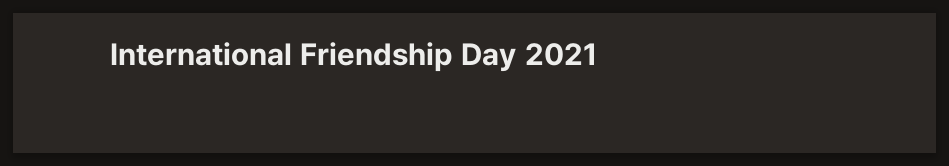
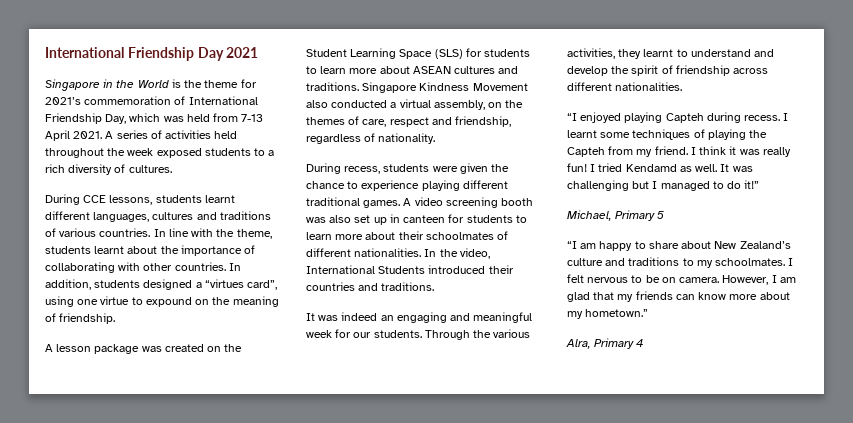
(597, 54) none -> [45,79,257,91] [45,96,258,105] [45,113,264,124] [45,130,238,141] [45,148,275,158] [45,164,172,175] [45,194,235,205] [45,211,271,222] [45,228,272,239] [45,245,256,256] [45,262,241,273] [45,279,278,290] [45,296,279,307] [45,313,116,324] [45,344,243,354] [306,48,531,59] [306,66,519,74] [306,82,528,93] [306,99,524,110] [306,116,512,127] [306,133,436,144] [306,163,510,174] [306,180,508,191] [306,197,534,208] [306,214,527,225] [306,231,509,240] [306,248,490,259] [306,265,514,274] [306,282,435,291] [306,312,533,323] [306,329,531,340] [567,48,775,59] [567,65,769,76] [567,82,683,91] [567,112,789,123] [567,129,768,140] [567,146,791,157] [567,163,753,172] [567,180,760,191] [567,210,665,221] [567,241,791,251] [567,257,794,268] [567,274,796,285] [567,291,790,302] [567,309,649,319] [566,338,645,349] // Singapore in the World is the theme for 2021’s commemoration of International Friendship Day, which was held from 7-13 April 2021. A series of activities held throughout the week exposed students to a rich diversity of cultures. // During CCE lessons, students learnt different languages, cultures and traditions of various countries. In line with the theme, students learnt about the importance of collaborating with other countries. In addition, students designed a “virtues card”, using one virtue to expound on the meaning of friendship. // A lesson package was created on the Student Learning Space (SLS) for students to learn more about ASEAN cultures and traditions. Singapore Kindness Movement also conducted a virtual assembly, on the themes of care, respect and friendship, regardless of nationality. // During recess, students were given the chance to experience playing different traditional games. A video screening booth was also set up in canteen for students to learn more about their schoolmates of different nationalities. In the video, International Students introduced their countries and traditions. // It was indeed an engaging and meaningful week for our students. Through the various activities, they learnt to understand and develop the spirit of friendship across different nationalities. // “I enjoyed playing Capteh during recess. I learnt some techniques of playing the Capteh from my friend. I think it was really fun! I tried Kendamd as well. It was challenging but I managed to do it!” // Michael, Primary 5 // “I am happy to share about New Zealand’s culture and traditions to my schoolmates. I felt nervous to be on camera. However, I am glad that my friends can know more about my hometown.” // Alra, Primary 4

